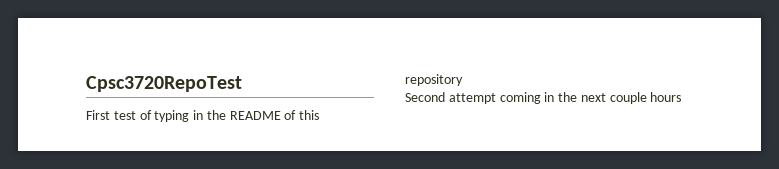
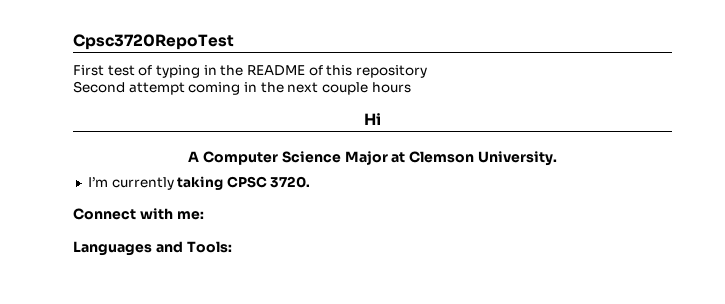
(682, 97) none -> [364,113,381,125] [188,151,557,166] [87,176,311,190] [73,208,204,220] [73,241,232,256] // Hi // A Computer Science Major at Clemson University. // I’m currently taking CPSC 3720. // Connect with me: // Languages and Tools:

